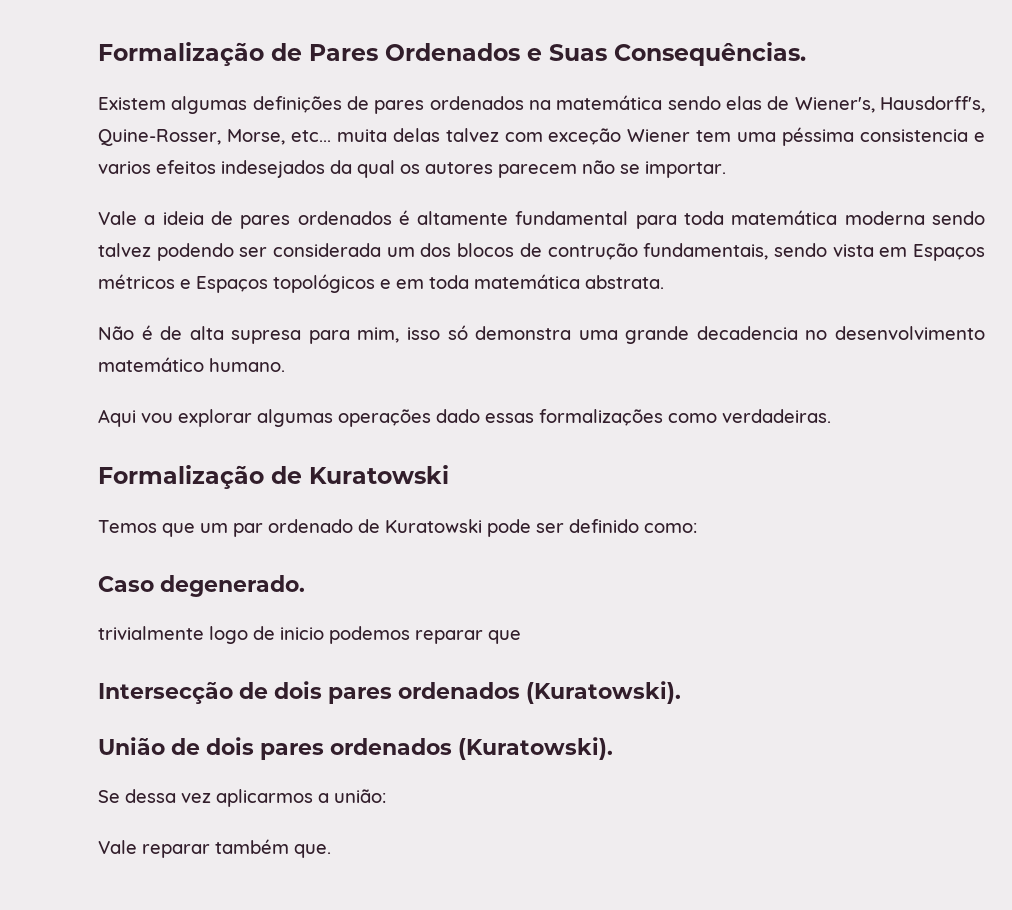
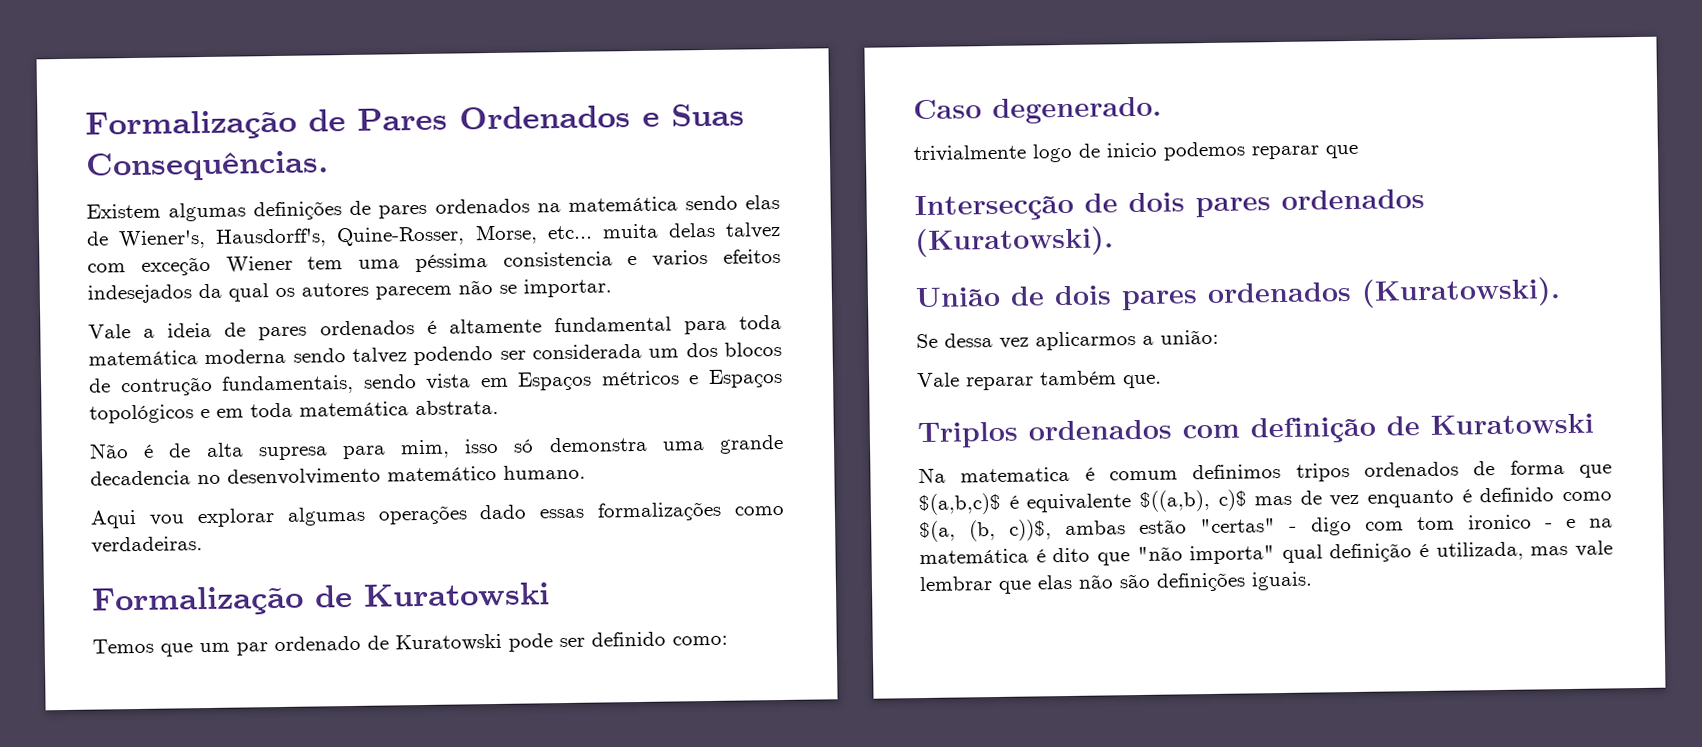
(331, 851) none -> [917,413,1594,449] [918,460,1612,484] [918,487,1612,516] [919,514,1613,543] [919,540,1613,566] [919,571,1313,594] // Triplos ordenados com definição de Kuratowski // Na matematica é comum definimos tripos ordenados de forma que $(a,b,c)$ é equivalente $((a,b), c)$ mas de vez enquanto é definido como $(a, (b, c))$, ambas estão "certas" - digo com tom ironico - e na matemática é dito que "não importa" qual definição é utilizada, mas vale lembrar que elas não são definições iguais.

